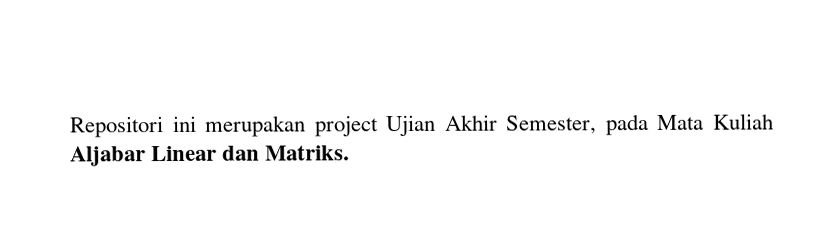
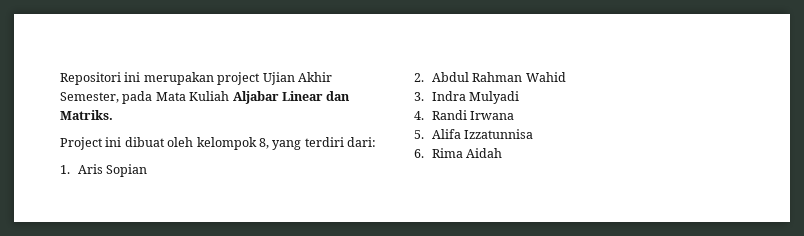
(351, 153) none -> [60,137,376,150] [60,164,148,177] [414,72,566,82] [414,91,520,104] [414,110,515,120] [414,129,534,139] [414,148,503,158] // Project ini dibuat oleh kelompok 8, yang terdiri dari: // 1. Aris Sopian // 2. Abdul Rahman Wahid // 3. Indra Mulyadi // 4. Randi Irwana // 5. Alifa Izzatunnisa // 6. Rima Aidah

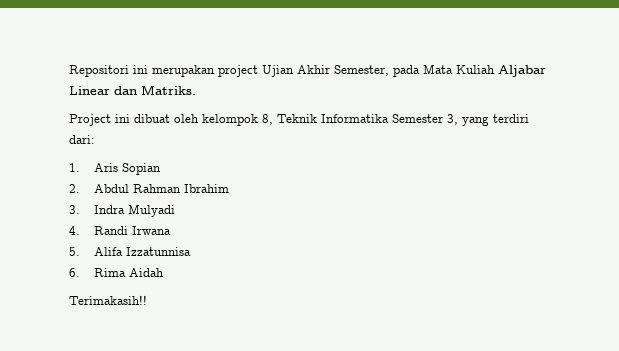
(269, 143) none -> [277,114,458,125] Teknik Informatika Semester 3,
[525,72,566,82] Wahid -> [184,184,230,193] Ibrahim
(503, 153) none -> [69,295,147,305] // Terimakasih!!

